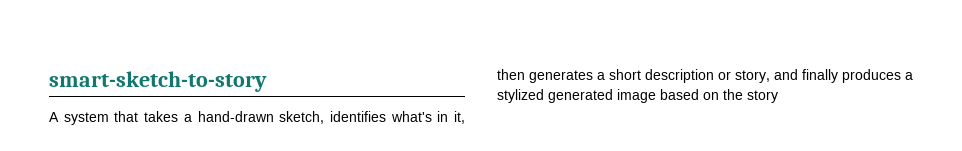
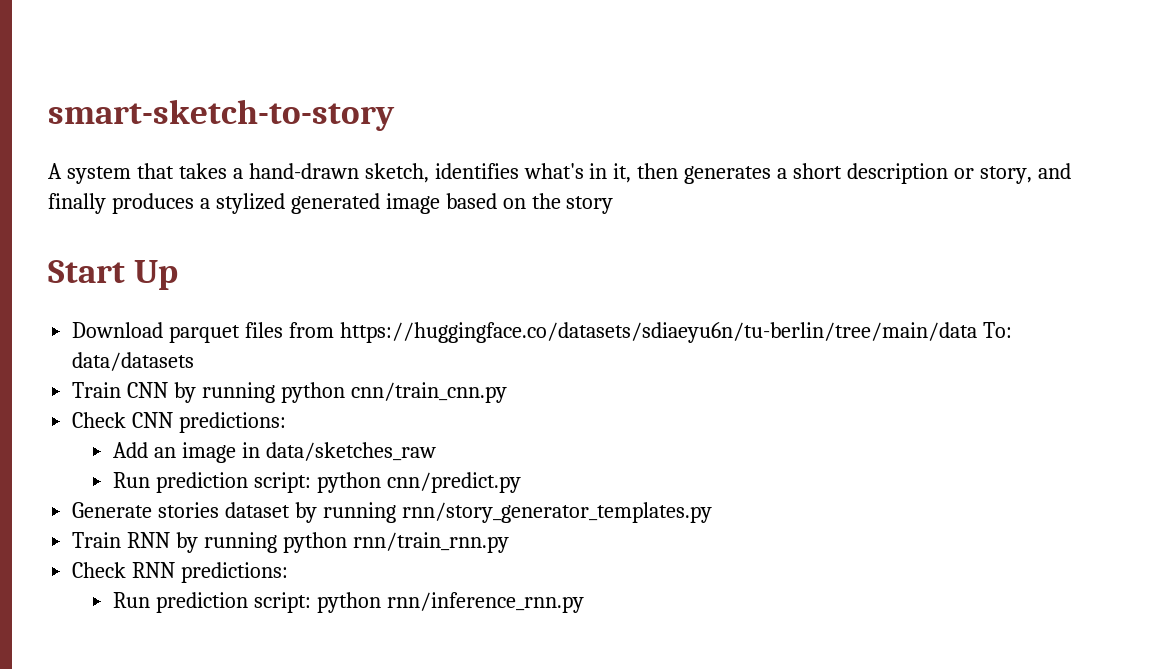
(778, 96) none -> [48,260,179,290] [72,322,1012,343] [72,352,195,371] [72,382,507,403] [72,412,287,433] [112,442,436,463] [112,472,521,493] [72,502,712,523] [72,532,509,553] [72,562,289,583] [112,592,584,613] // Start Up // Download parquet files from https://huggingface.co/datasets/sdiaeyu6n/tu-berlin/tree/main/data To: data/datasets // Train CNN by running python cnn/train_cnn.py // Check CNN predictions: // Add an image in data/sketches_raw // Run prediction script: python cnn/predict.py // Generate stories dataset by running rnn/story_generator_templates.py // Train RNN by running python rnn/train_rnn.py // Check RNN predictions: // Run prediction script: python rnn/inference_rnn.py

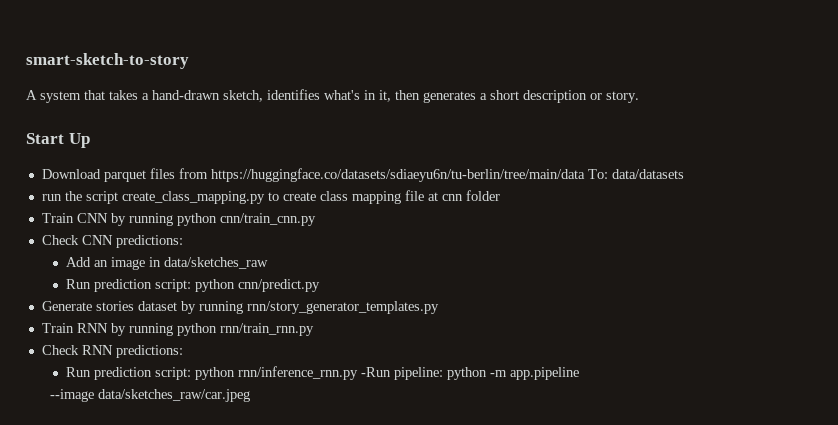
[979,163,1071,184] [48,193,614,214] story, and finally produces a stylized generated image based on the story -> [606,91,639,103] story.
(195, 361) none -> [41,190,500,204] // run the script create_class_mapping.py to create class mapping file at cnn folder
(584, 602) none -> [361,367,580,380] [50,389,251,402] -Run pipeline: python -m app.pipeline // --image data/sketches_raw/car.jpeg

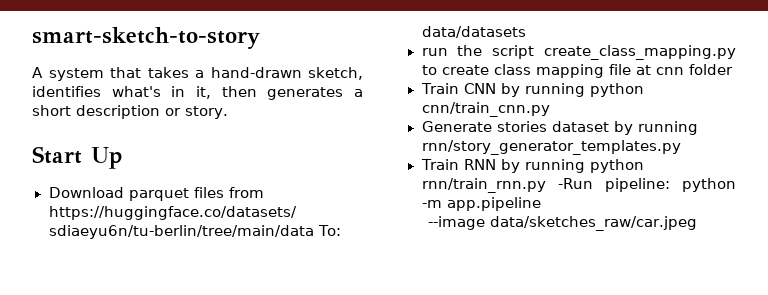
[41,235,183,248] [66,257,269,270] [66,279,321,292] // Check CNN predictions: // Add an image in data/sketches_raw // Run prediction script: python cnn/predict.py -> (550, 109) none
[41,345,183,358] [66,366,359,380] // Check RNN predictions: // Run prediction script: python rnn/inference_rnn.py -> (546, 185) none

